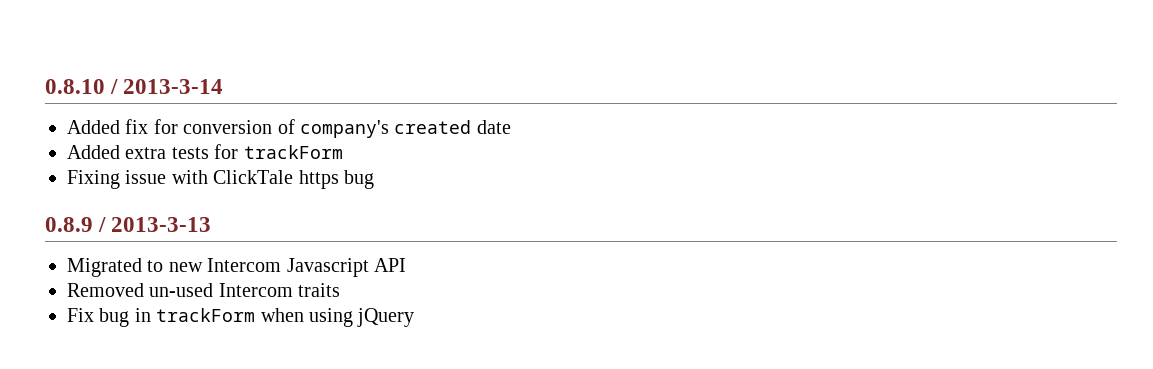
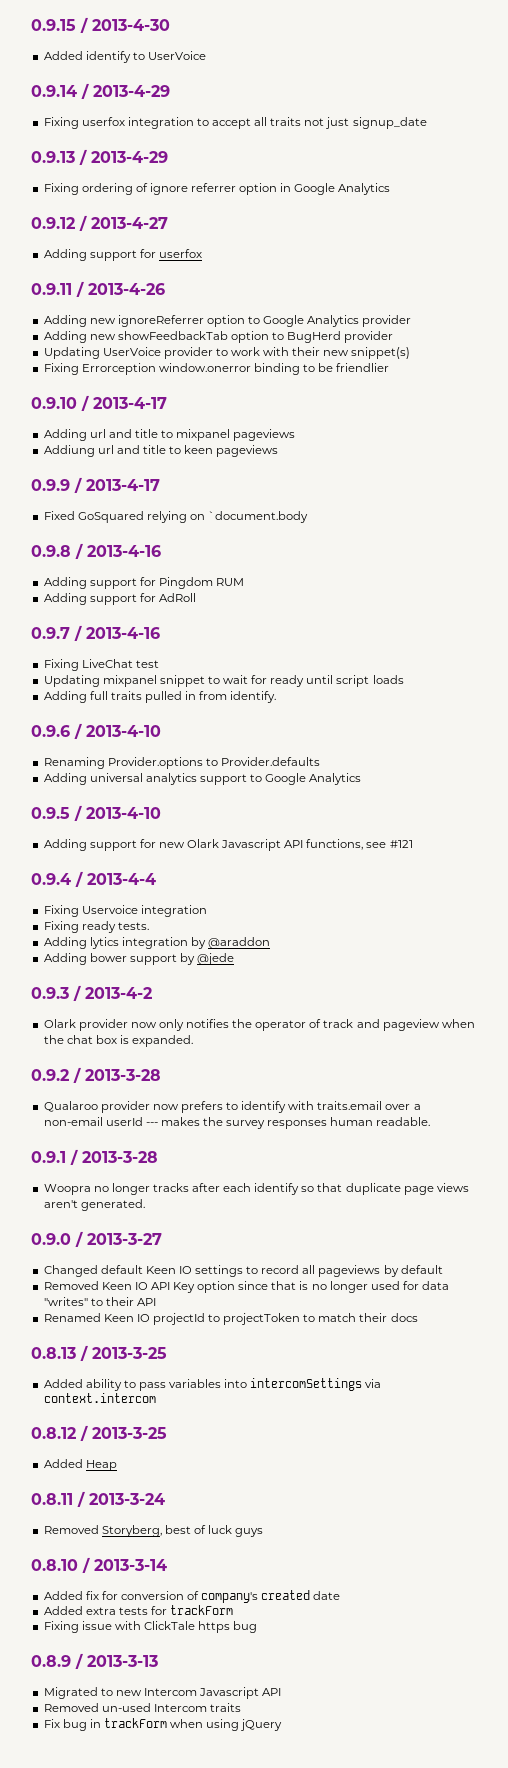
(45, 86) none -> [31,17,170,33] [43,51,206,63] [31,83,170,99] [43,117,427,129] [31,149,168,165] [43,183,391,195] [31,215,168,231] [43,249,202,261] [31,281,165,297] [43,315,412,327] [43,331,394,343] [43,347,411,359] [43,363,390,375] [31,395,167,411] [43,429,296,441] [43,445,279,457] [31,477,160,493] [43,511,309,523] [31,543,161,559] [43,577,245,589] [43,593,196,605] [31,625,160,641] [43,659,159,671] [43,675,404,687] [43,691,277,703] [31,723,161,739] [43,757,320,769] [43,773,362,785] [31,805,161,821] [43,839,413,851] [31,871,156,887] [43,905,207,917] [43,921,149,933] [43,937,271,949] [43,953,235,965] [31,985,152,1001] [43,1019,475,1031] [43,1035,194,1047] [31,1067,161,1083] [43,1101,421,1113] [43,1117,431,1129] [31,1149,158,1165] [43,1183,469,1195] [43,1199,145,1211] [31,1231,162,1247] [43,1265,443,1277] [43,1281,450,1293] [43,1297,156,1306] [43,1313,418,1325] [31,1345,167,1361] [43,1378,382,1391] [43,1393,156,1403] [31,1425,167,1441] [43,1459,117,1471] [31,1491,165,1507] [43,1525,264,1537] 0.9.15 / 2013-4-30 // Added identify to UserVoice // 0.9.14 / 2013-4-29 // Fixing userfox integration to accept all traits not just signup_date // 0.9.13 / 2013-4-29 // Fixing ordering of ignore referrer option in Google Analytics // 0.9.12 / 2013-4-27 // Adding support for userfox // 0.9.11 / 2013-4-26 // Adding new ignoreReferrer option to Google Analytics provider // Adding new showFeedbackTab option to BugHerd provider // Updating UserVoice provider to work with their new snippet(s) // Fixing Errorception window.onerror binding to be friendlier // 0.9.10 / 2013-4-17 // Adding url and title to mixpanel pageviews // Addiung url and title to keen pageviews // 0.9.9 / 2013-4-17 // Fixed GoSquared relying on `document.body // 0.9.8 / 2013-4-16 // Adding support for Pingdom RUM // Adding support for AdRoll // 0.9.7 / 2013-4-16 // Fixing LiveChat test // Updating mixpanel snippet to wait for ready until script loads // Adding full traits pulled in from identify. // 0.9.6 / 2013-4-10 // Renaming Provider.options to Provider.defaults // Adding universal analytics support to Google Analytics // 0.9.5 / 2013-4-10 // Adding support for new Olark Javascript API functions, see #121 // 0.9.4 / 2013-4-4 // Fixing Uservoice integration // Fixing ready tests. // Adding lytics integration by @araddon // Adding bower support by @jede // 0.9.3 / 2013-4-2 // Olark provider now only notifies the operator of track and pageview when the chat box is expanded. // 0.9.2 / 2013-3-28 // Qualaroo provider now prefers to identify with traits.email over a non-email userId --- makes the survey responses human readable. // 0.9.1 / 2013-3-28 // Woopra no longer tracks after each identify so that duplicate page views aren't generated. // 0.9.0 / 2013-3-27 // Changed default Keen IO settings to record all pageviews by default // Removed Keen IO API Key option since that is no longer used for data "writes" to their API // Renamed Keen IO projectId to projectToken to match their docs // 0.8.13 / 2013-3-25 // Added ability to pass variables into intercomSettings via context.intercom // 0.8.12 / 2013-3-25 // Added Heap // 0.8.11 / 2013-3-24 // Removed Storyberg, best of luck guys //

